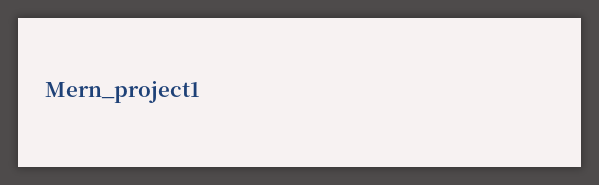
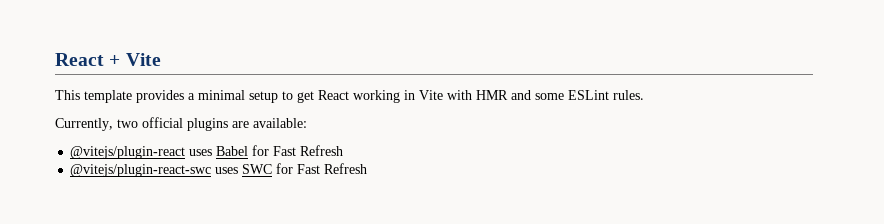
[45,81,200,103] Mern_project1 -> [55,53,161,66] [55,90,644,103] [55,117,307,131] [70,145,344,159] [70,163,368,177] React + Vite // This template provides a minimal setup to get React working in Vite with HMR and some ESLint rules. // Currently, two official plugins are available: // @vitejs/plugin-react uses Babel for Fast Refresh // @vitejs/plugin-react-swc uses SWC for Fast Refresh

